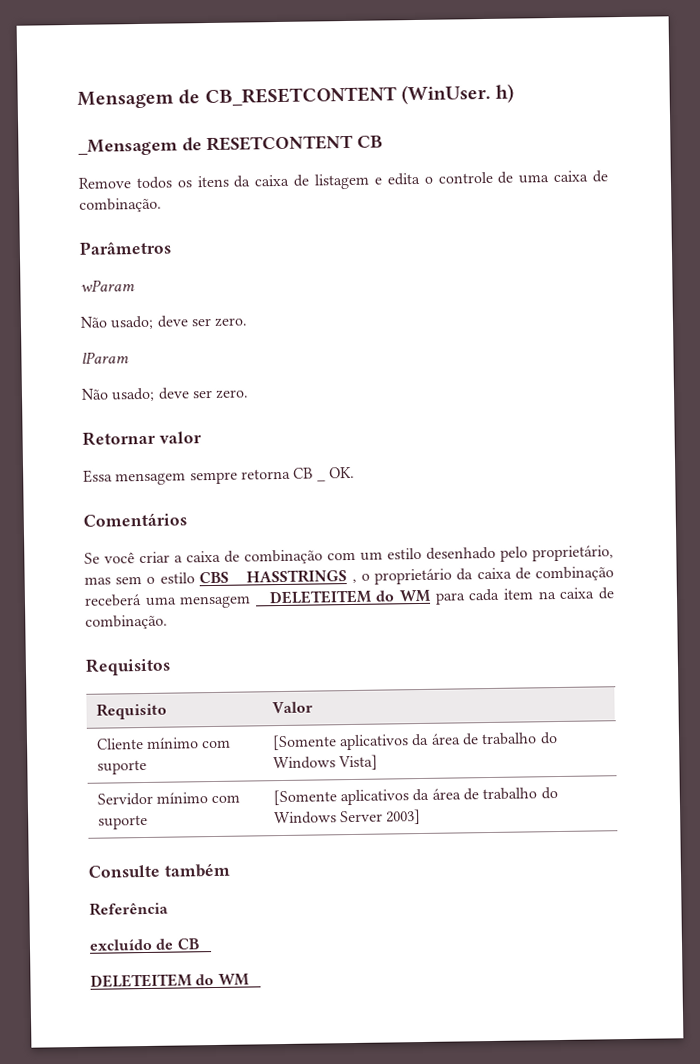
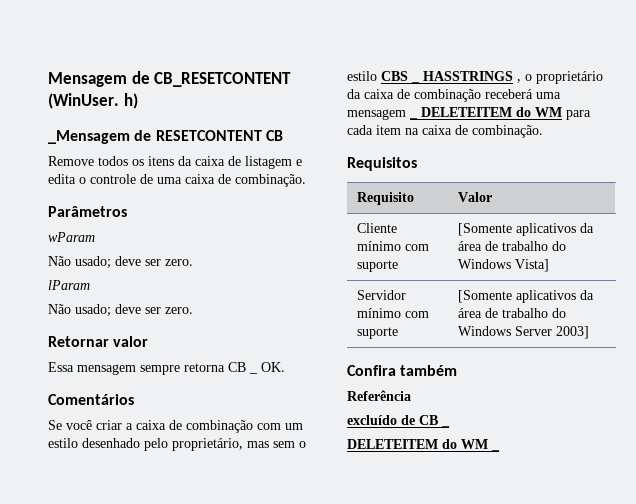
[88,864,160,878] Consulte -> [347,365,396,376] Confira

